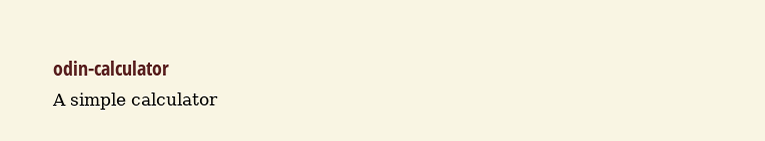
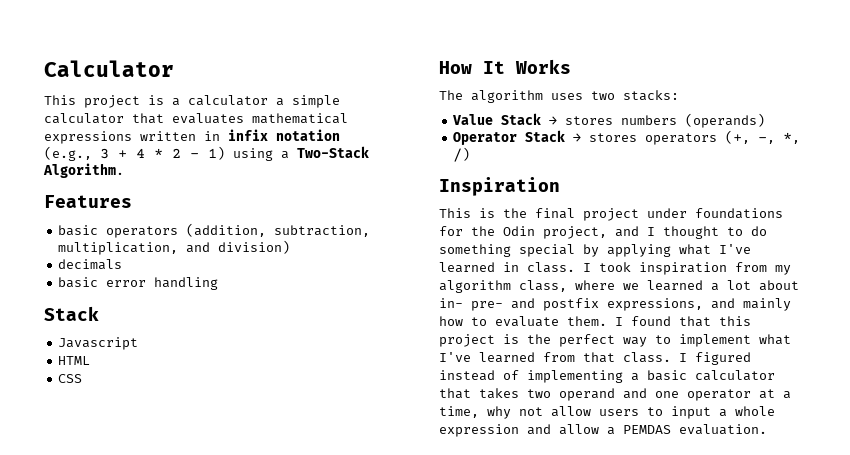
[52,60,170,76] [52,92,219,110] odin-calculator // A simple calculator -> [44,60,174,77] [44,95,340,108] [44,113,348,124] [44,129,340,144] [44,146,369,161] [43,163,124,178] [44,195,132,208] [58,223,371,238] [58,240,291,255] [58,259,123,270] [58,277,219,290] [44,306,99,321] [58,337,139,350] [58,356,91,365] [58,374,83,383] [439,59,571,74] [439,90,679,103] [453,113,766,128] [453,130,801,145] [453,147,471,162] [439,177,560,196] [439,208,783,221] [439,226,767,239] [439,244,751,257] [439,262,791,275] [439,280,799,293] [439,298,791,311] [439,316,751,327] [439,334,791,347] [439,352,751,365] [439,370,775,383] [439,388,791,401] [439,406,775,419] [439,424,767,437] Calculator // This project is a calculator a simple calculator that evaluates mathematical expressions written in infix notation // (e.g., 3 + 4 * 2 - 1) using a Two-Stack Algorithm. // Features // basic operators (addition, subtraction, multiplication, and division) // decimals // basic error handling // Stack // Javascript // HTML // CSS // How It Works // The algorithm uses two stacks: // Value Stack → stores numbers (operands) // Operator Stack → stores operators (+, -, *, /) // Inspiration // This is the final project under foundations for the Odin project, and I thought to do something special by applying what I've learned in class. I took inspiration from my algorithm class, where we learned a lot about in- pre- and postfix expressions, and mainly how to evaluate them. I found that this project is the perfect way to implement what I've learned from that class. I figured instead of implementing a basic calculator that takes two operand and one operator at a time, why not allow users to input a whole expression and allow a PEMDAS evaluation.

